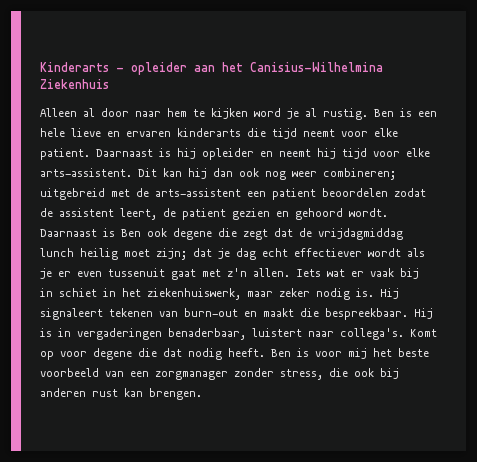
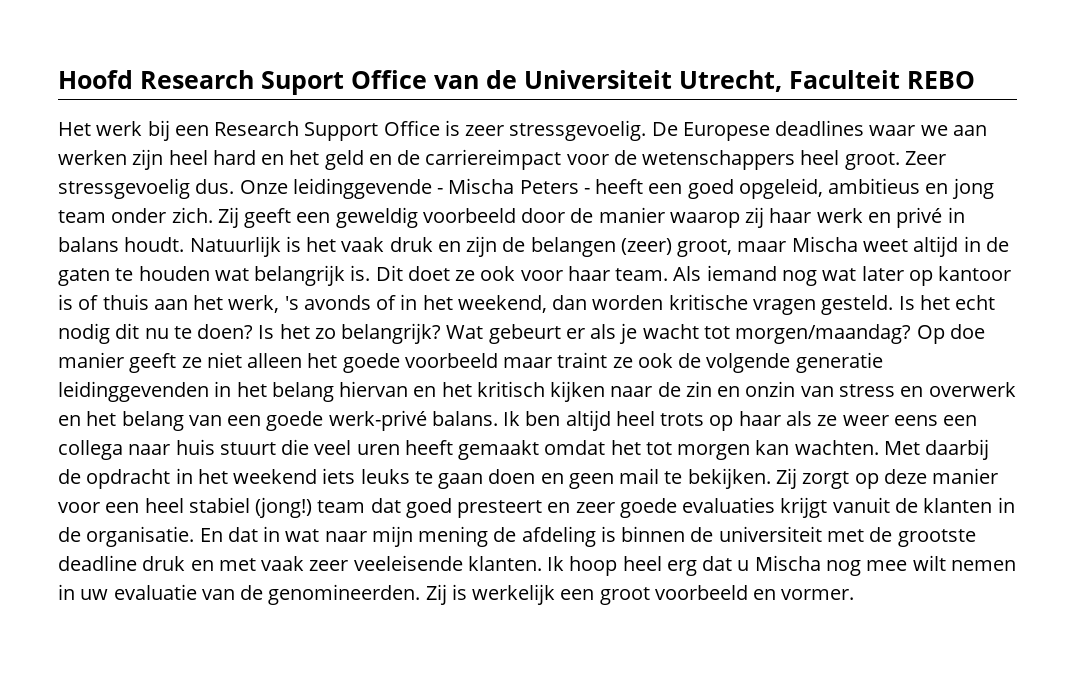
[40,62,383,75] [40,79,109,89] [40,108,437,120] [40,128,398,139] [40,148,430,160] [40,168,396,180] [40,188,426,200] [40,208,388,220] [40,228,403,240] [40,248,425,260] [40,268,419,280] [40,288,399,300] [40,308,433,320] [40,328,437,340] [40,348,429,360] [40,368,399,380] [40,388,202,400] Kinderarts - opleider aan het Canisius-Wilhelmina Ziekenhuis // Alleen al door naar hem te kijken word je al rustig. Ben is een hele lieve en ervaren kinderarts die tijd neemt voor elke patient. Daarnaast is hij opleider en neemt hij tijd voor elke arts-assistent. Dit kan hij dan ook nog weer combineren; uitgebreid met de arts-assistent een patient beoordelen zodat de assistent leert, de patient gezien en gehoord wordt. Daarnaast is Ben ook degene die zegt dat de vrijdagmiddag lunch heilig moet zijn; dat je dag echt effectiever wordt als je er even tussenuit gaat met z'n allen. Iets wat er vaak bij in schiet in het ziekenhuiswerk, maar zeker nodig is. Hij signaleert tekenen van burn-out en maakt die bespreekbaar. Hij is in vergaderingen benaderbaar, luistert naar collega's. Komt op voor degene die dat nodig heeft. Ben is voor mij het beste voorbeeld van een zorgmanager zonder stress, die ook bij anderen rust kan brengen. -> [58,70,975,95] [58,120,987,141] [58,149,946,170] [58,178,994,199] [58,207,965,228] [58,236,1009,257] [58,265,1012,286] [58,294,996,315] [58,323,985,344] [58,352,883,373] [58,381,1016,402] [58,410,978,431] [58,439,990,460] [58,468,999,489] [58,497,1015,518] [58,526,976,547] [58,555,1016,576] [58,584,855,605] Hoofd Research Suport Office van de Universiteit Utrecht, Faculteit REBO // Het werk bij een Research Support Office is zeer stressgevoelig. De Europese deadlines waar we aan werken zijn heel hard en het geld en de carriereimpact voor de wetenschappers heel groot. Zeer stressgevoelig dus. Onze leidinggevende - Mischa Peters - heeft een goed opgeleid, ambitieus en jong team onder zich. Zij geeft een geweldig voorbeeld door de manier waarop zij haar werk en privé in balans houdt. Natuurlijk is het vaak druk en zijn de belangen (zeer) groot, maar Mischa weet altijd in de gaten te houden wat belangrijk is. Dit doet ze ook voor haar team. Als iemand nog wat later op kantoor is of thuis aan het werk, 's avonds of in het weekend, dan worden kritische vragen gesteld. Is het echt nodig dit nu te doen? Is het zo belangrijk? Wat gebeurt er als je wacht tot morgen/maandag? Op doe manier geeft ze niet alleen het goede voorbeeld maar traint ze ook de volgende generatie leidinggevenden in het belang hiervan en het kritisch kijken naar de zin en onzin van stress en overwerk en het belang van een goede werk-privé balans. Ik ben altijd heel trots op haar als ze weer eens een collega naar huis stuurt die veel uren heeft gemaakt omdat het tot morgen kan wachten. Met daarbij de opdracht in het weekend iets leuks te gaan doen en geen mail te bekijken. Zij zorgt op deze manier voor een heel stabiel (jong!) team dat goed presteert en zeer goede evaluaties krijgt vanuit de klanten in de organisatie. En dat in wat naar mijn mening de afdeling is binnen de universiteit met de grootste deadline druk en met vaak zeer veeleisende klanten. Ik hoop heel erg dat u Mischa nog mee wilt nemen in uw evaluatie van de genomineerden. Zij is werkelijk een groot voorbeeld en vormer.

